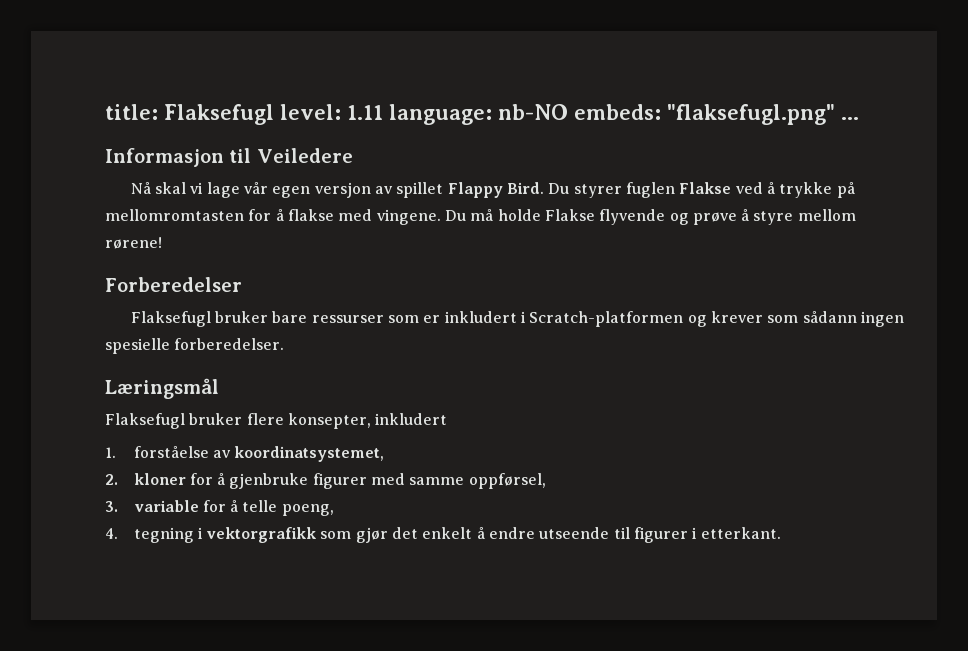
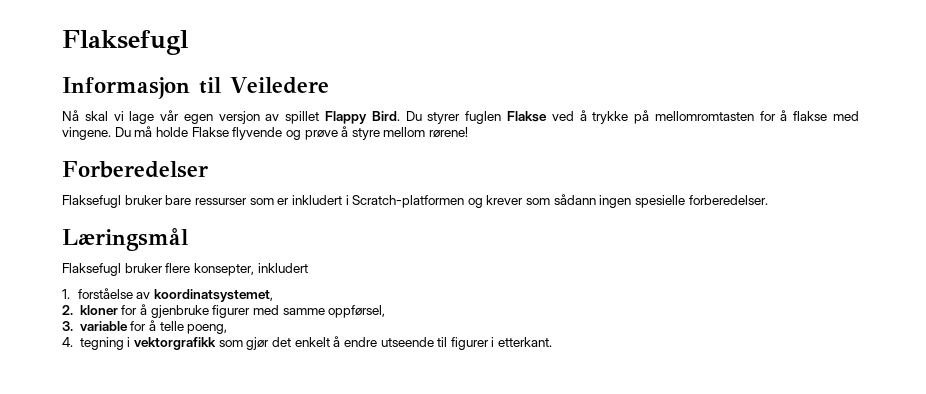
[105,104,859,125] title: Flaksefugl level: 1.11 language: nb-NO embeds: "flaksefugl.png" ... -> [62,30,188,55] Flaksefugl

